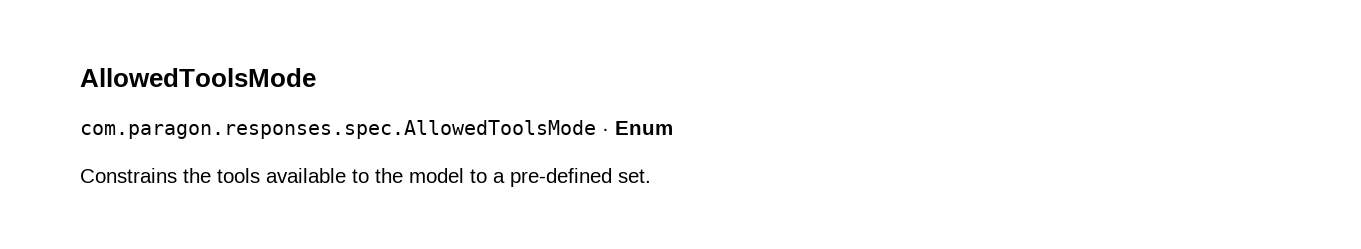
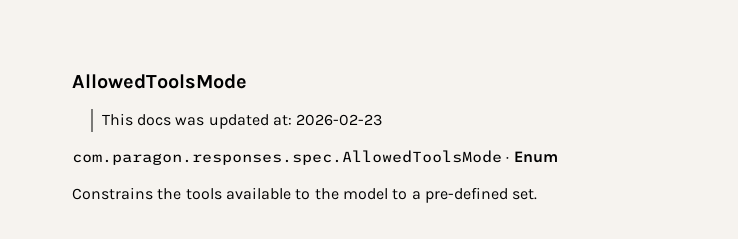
(316, 77) none -> [101,113,383,129] // This docs was updated at: 2026-02-23

